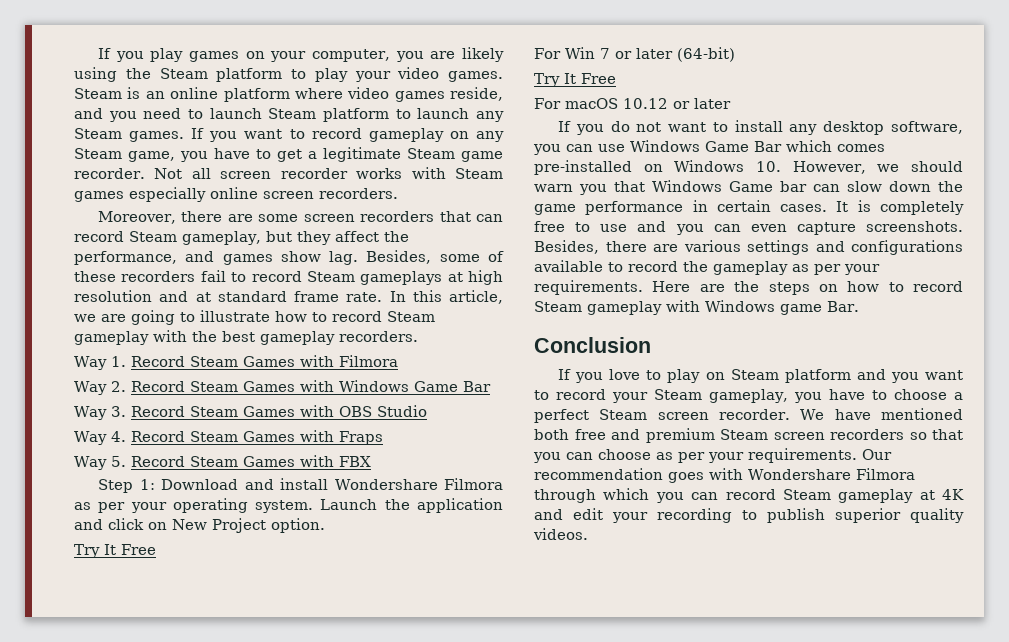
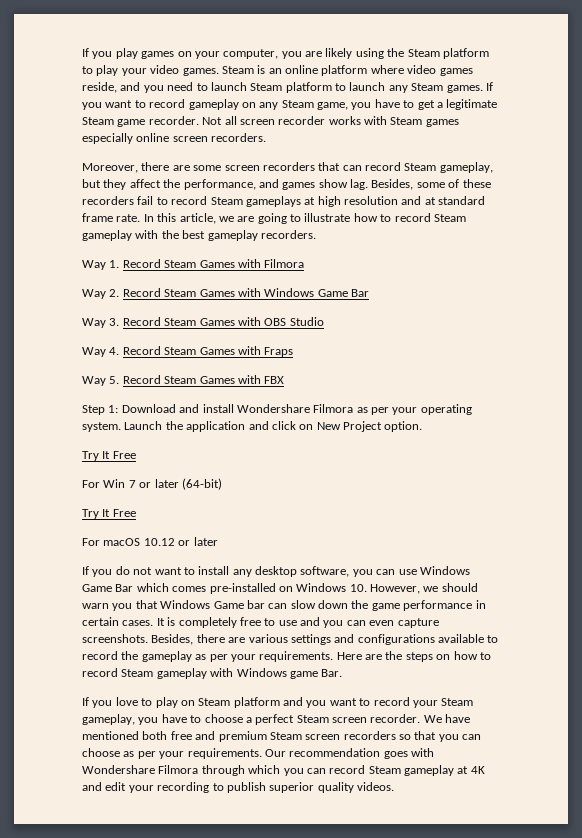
[534,337,651,353] // Conclusion -> (343, 673) none

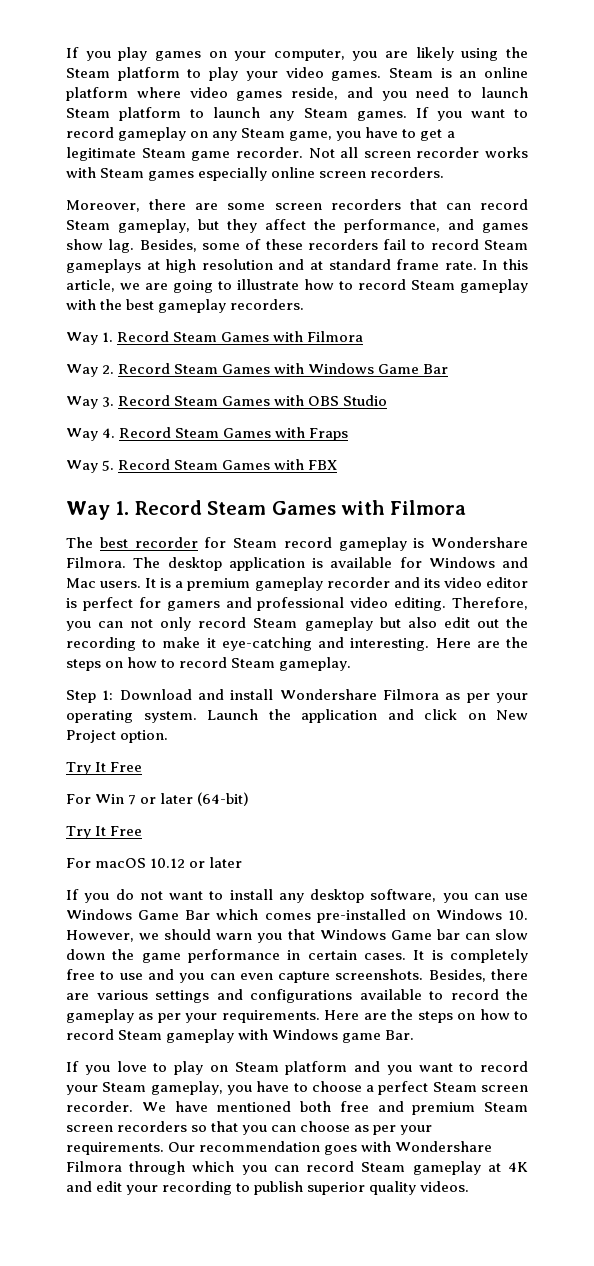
(285, 380) none -> [66,500,467,520] [66,537,528,551] [66,557,528,571] [66,577,528,591] [66,597,528,611] [66,617,528,631] [66,637,528,651] [66,657,352,671] // Way 1. Record Steam Games with Filmora // The best recorder for Steam record gameplay is Wondershare Filmora. The desktop application is available for Windows and Mac users. It is a premium gameplay recorder and its video editor is perfect for gamers and professional video editing. Therefore, you can not only record Steam gameplay but also edit out the recording to make it eye-catching and interesting. Here are the steps on how to record Steam gameplay.

